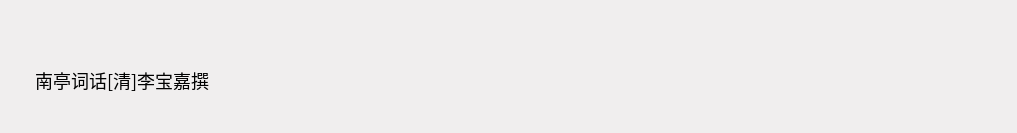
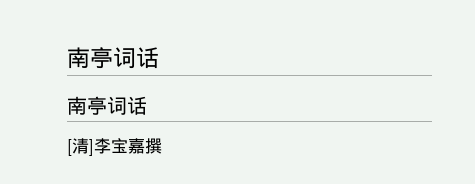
[35,72,107,91] 南亭词话 -> [67,47,159,69] [67,96,147,115] 南亭词话 // 南亭词话 //

